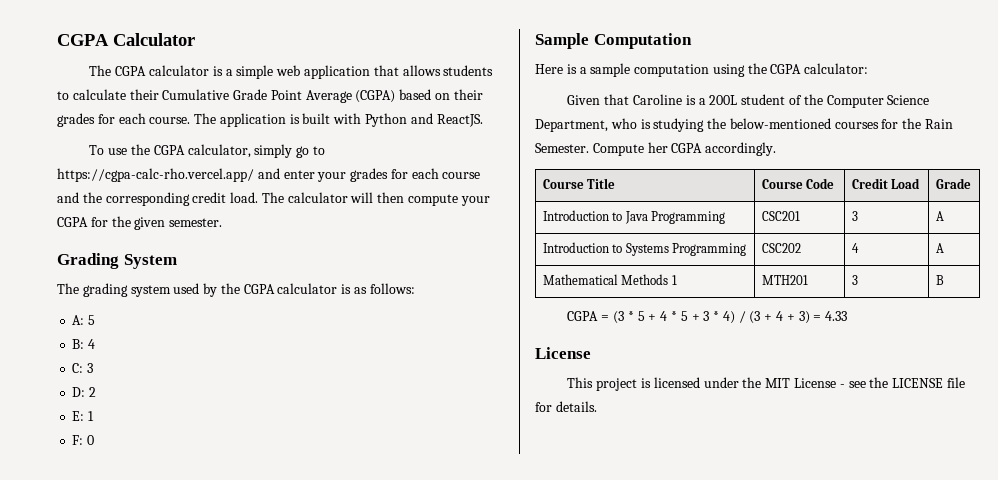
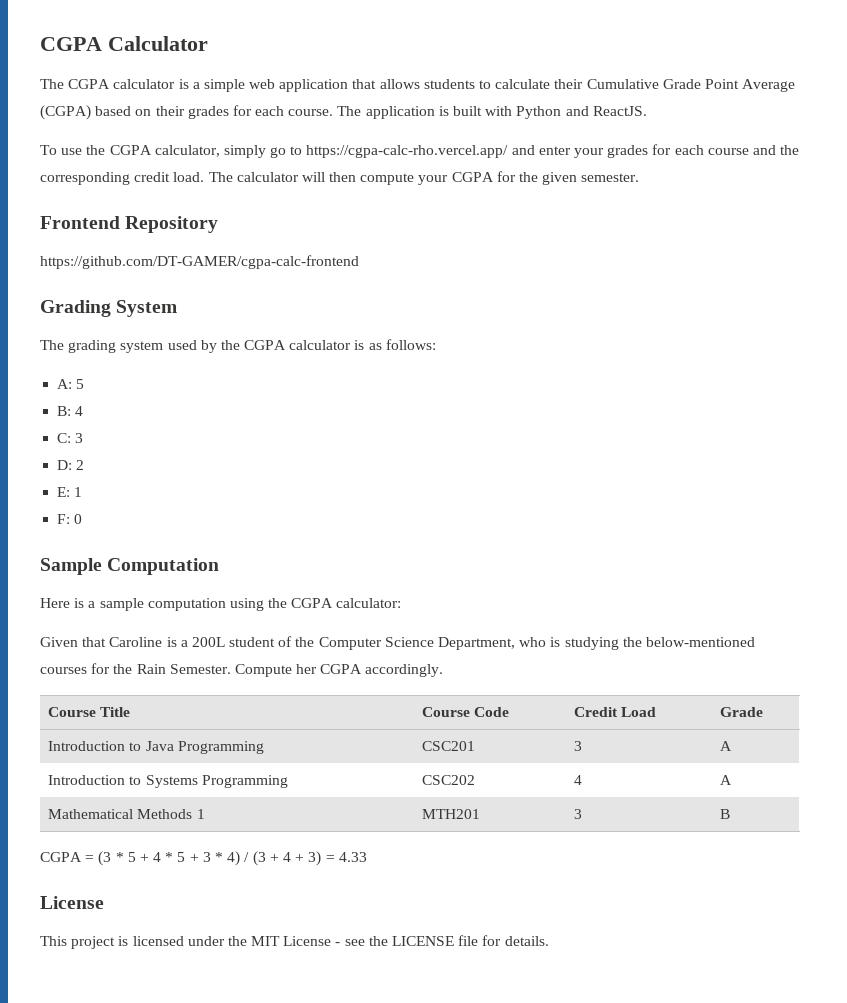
(223, 222) none -> [40,216,219,233] [40,255,359,269] // Frontend Repository // https://github.com/DT-GAMER/cgpa-calc-frontend

